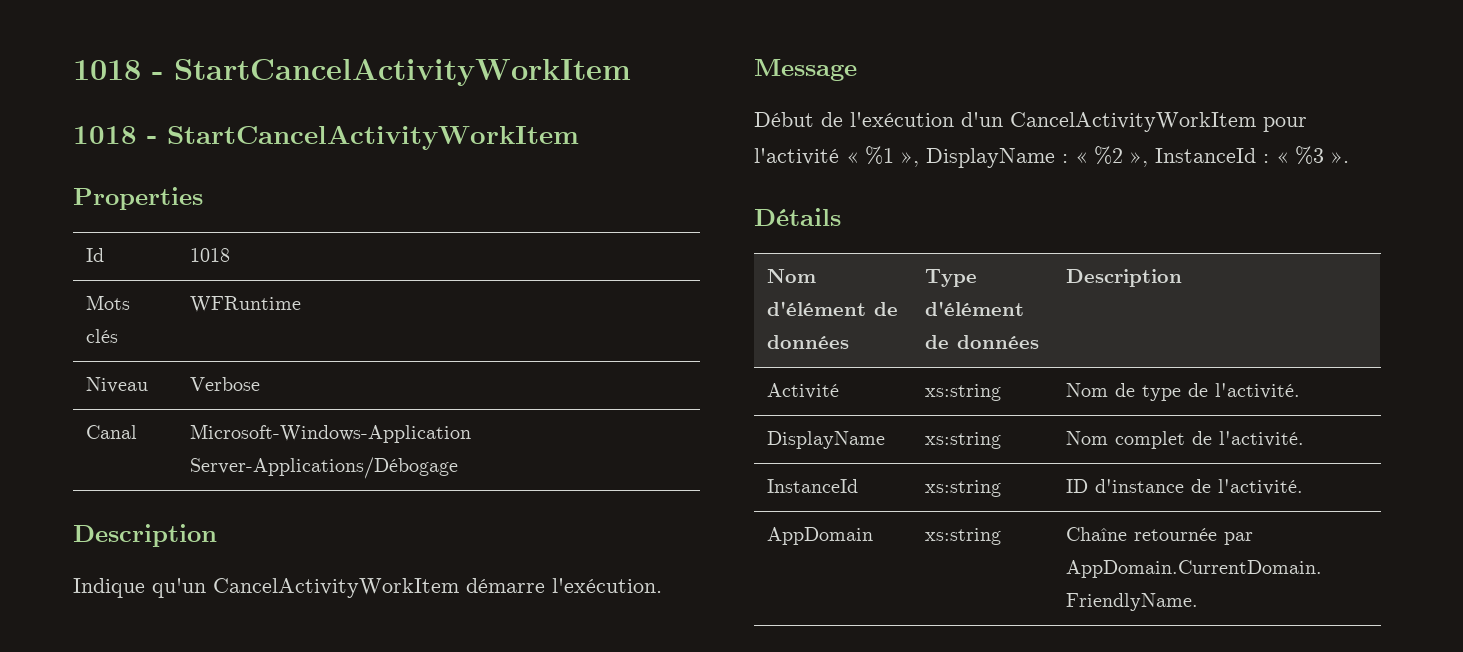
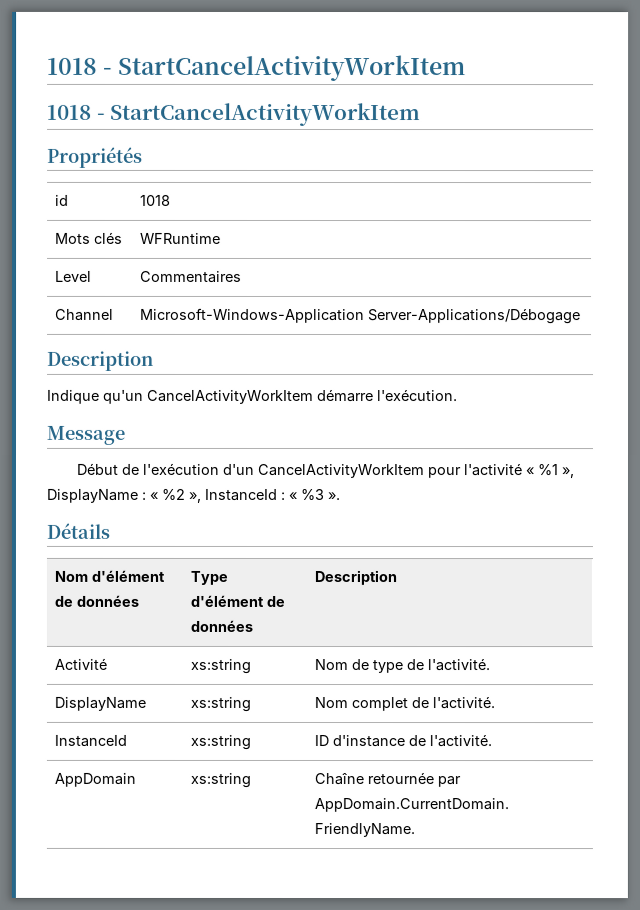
[73,187,203,210] [85,248,104,262] Properties // Id -> [47,146,143,168] [55,194,70,206] Propriétés // id
[85,377,148,393] [189,377,260,391] [85,425,137,439] Niveau | Verbose // Canal -> [55,270,93,282] [140,270,243,283] [55,308,115,321] Level | Commentaires // Channel

